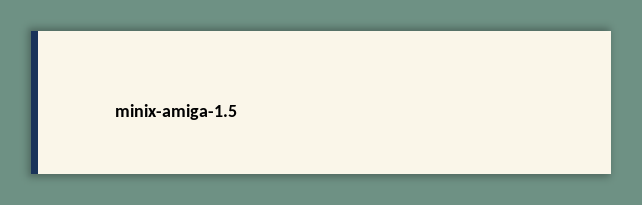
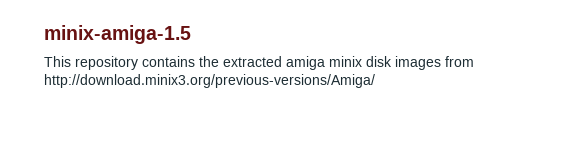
(237, 112) none -> [44,56,474,70] [44,74,375,88] // This repository contains the extracted amiga minix disk images from http://download.minix3.org/previous-versions/Amiga/

